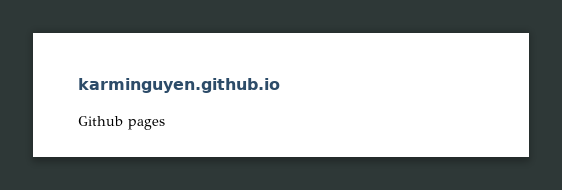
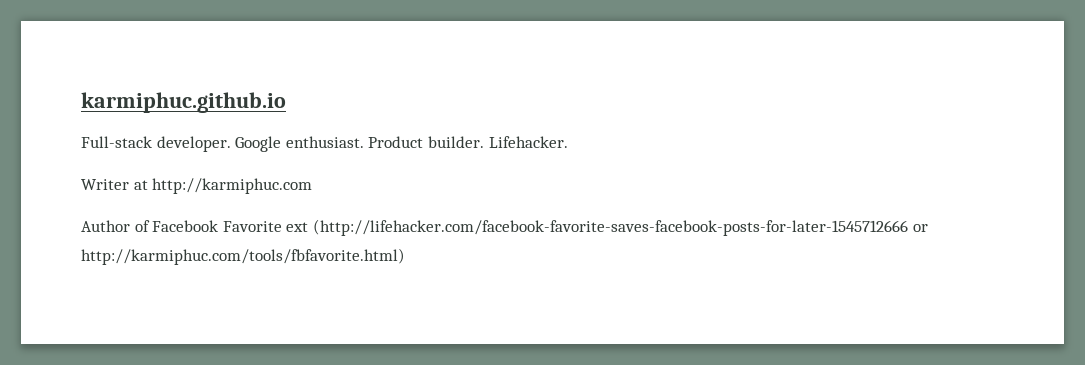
[78,78,280,93] [78,116,165,130] karminguyen.github.io // Github pages -> [81,92,286,113] [81,136,568,152] [81,178,313,194] [81,219,928,236] [81,248,405,265] karmiphuc.github.io // Full-stack developer. Google enthusiast. Product builder. Lifehacker. // Writer at http://karmiphuc.com // Author of Facebook Favorite ext (http://lifehacker.com/facebook-favorite-saves-facebook-posts-for-later-1545712666 or http://karmiphuc.com/tools/fbfavorite.html)

